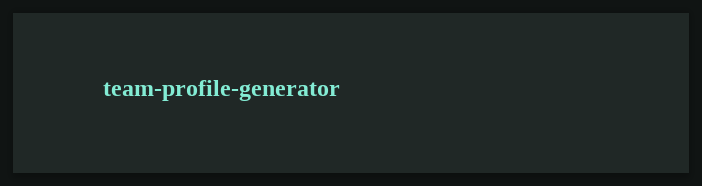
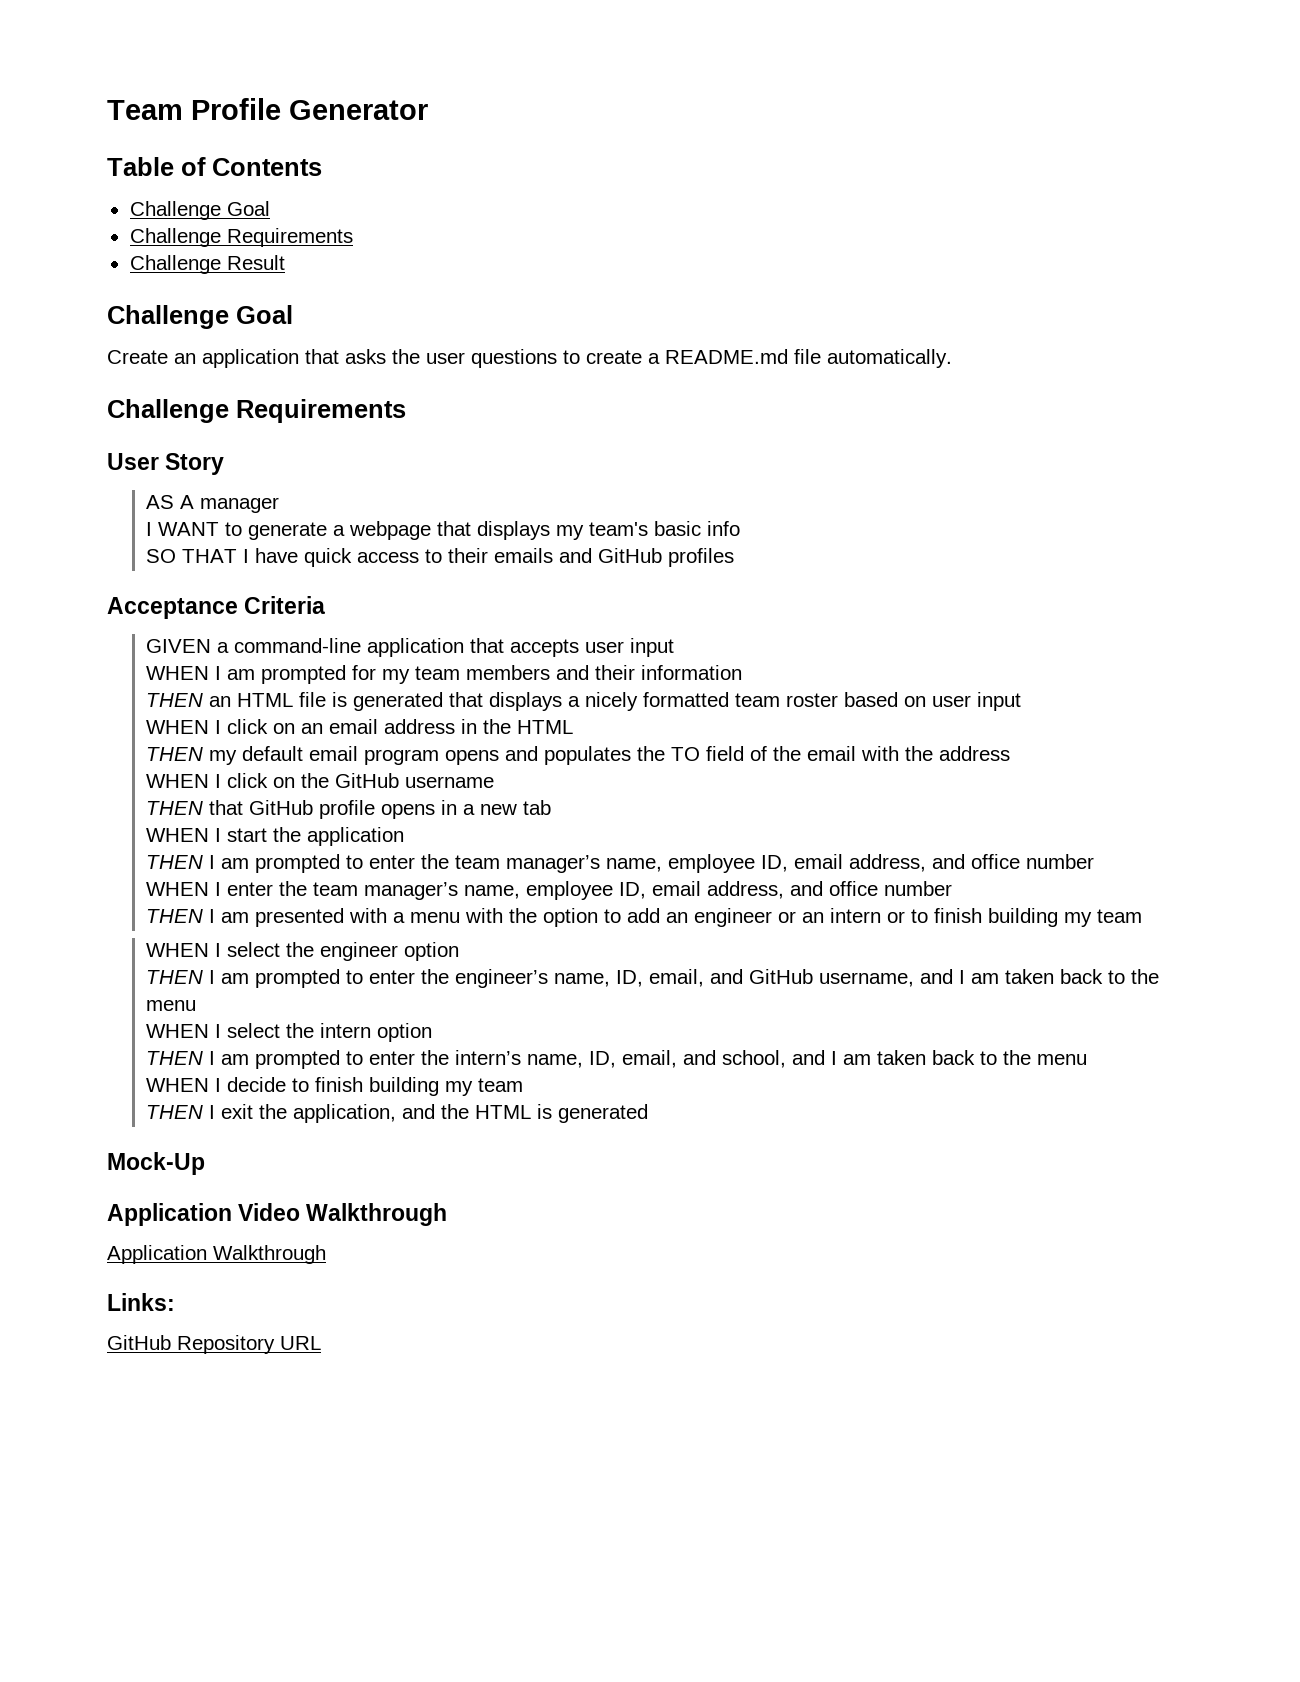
[103,80,340,101] team-profile-generator -> [107,98,428,120] [107,157,322,176] [129,201,270,220] [129,228,353,247] [129,255,285,274] [107,305,293,329] [107,349,952,368] [107,399,406,423] [107,453,225,475] [146,495,280,513] [146,521,741,540] [146,548,735,567] [107,596,326,619] [146,638,675,657] [146,665,743,684] [146,692,1022,711] [146,719,574,734] [146,746,1011,765] [146,773,495,788] [146,800,552,819] [146,827,405,846] [146,854,1095,873] [146,881,953,900] [146,908,1143,927] [146,942,460,961] [146,969,1160,988] [146,1000,197,1011] [146,1023,433,1042] [146,1050,1088,1069] [146,1077,524,1096] [146,1104,649,1123] [107,1152,205,1175] [107,1203,448,1226] [107,1245,326,1264] [107,1293,175,1311] [107,1335,321,1354] Team Profile Generator // Table of Contents // Challenge Goal // Challenge Requirements // Challenge Result // Challenge Goal // Create an application that asks the user questions to create a README.md file automatically. // Challenge Requirements // User Story // AS A manager // I WANT to generate a webpage that displays my team's basic info // SO THAT I have quick access to their emails and GitHub profiles // Acceptance Criteria // GIVEN a command-line application that accepts user input // WHEN I am prompted for my team members and their information // THEN an HTML file is generated that displays a nicely formatted team roster based on user input // WHEN I click on an email address in the HTML // THEN my default email program opens and populates the TO field of the email with the address // WHEN I click on the GitHub username // THEN that GitHub profile opens in a new tab // WHEN I start the application // THEN I am prompted to enter the team manager’s name, employee ID, email address, and office number // WHEN I enter the team manager’s name, employee ID, email address, and office number // THEN I am presented with a menu with the option to add an engineer or an intern or to finish building my team // WHEN I select the engineer option // THEN I am prompted to enter the engineer’s name, ID, email, and GitHub username, and I am taken back to the menu // WHEN I select the intern option // THEN I am prompted to enter the intern’s name, ID, email, and school, and I am taken back to the menu // WHEN I decide to finish building my team // THEN I exit the application, and the HTML is generated // Mock-Up // Application Video Walkthrough // Application Walkthrough // Links: // GitHub Repository URL

